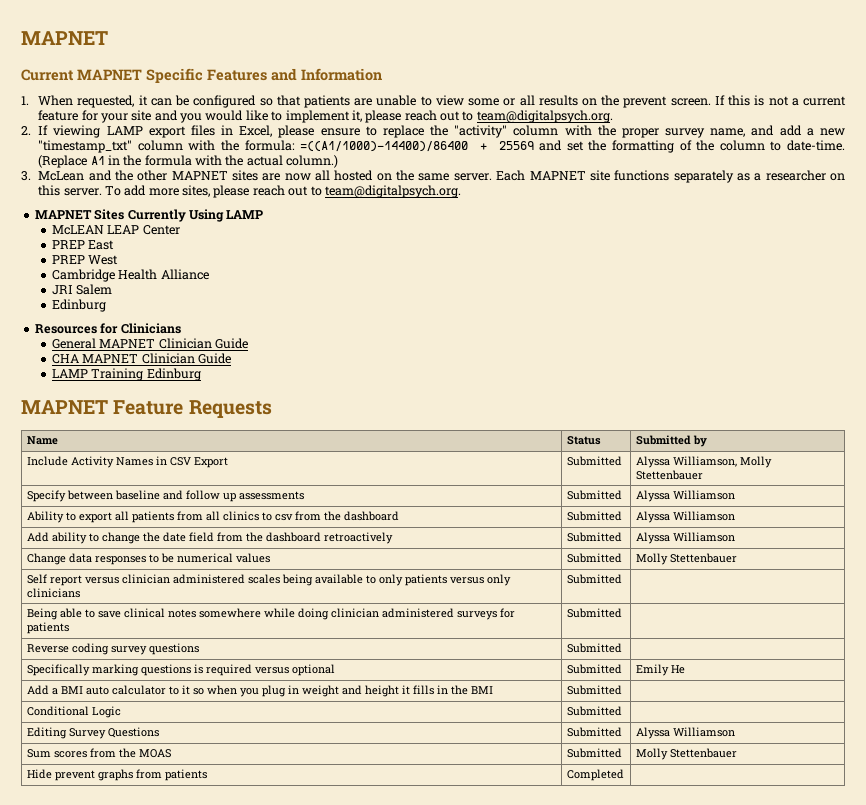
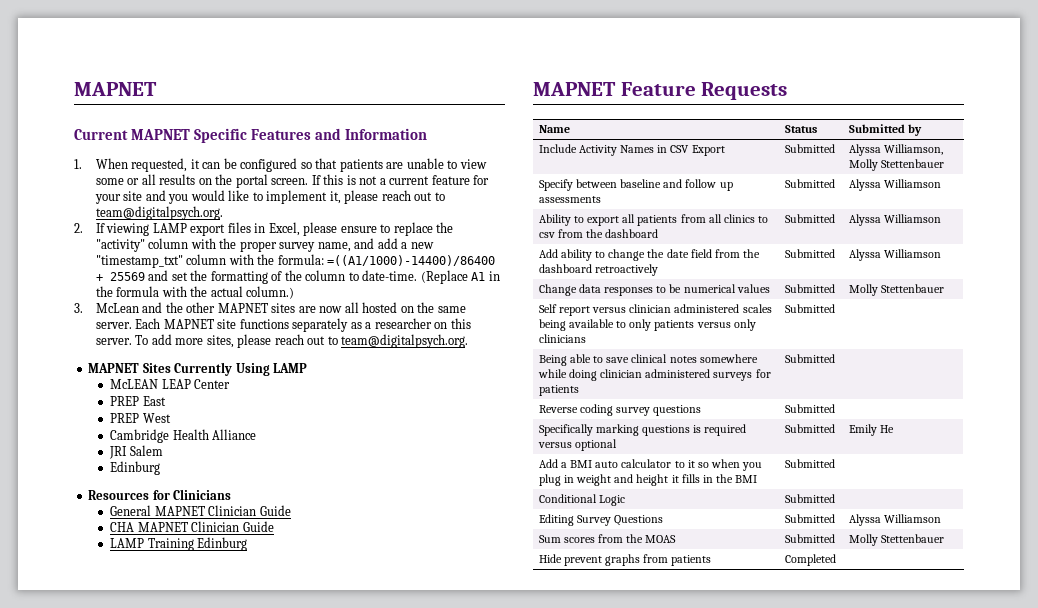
[623,96,668,108] prevent -> [235,174,268,188] portal

